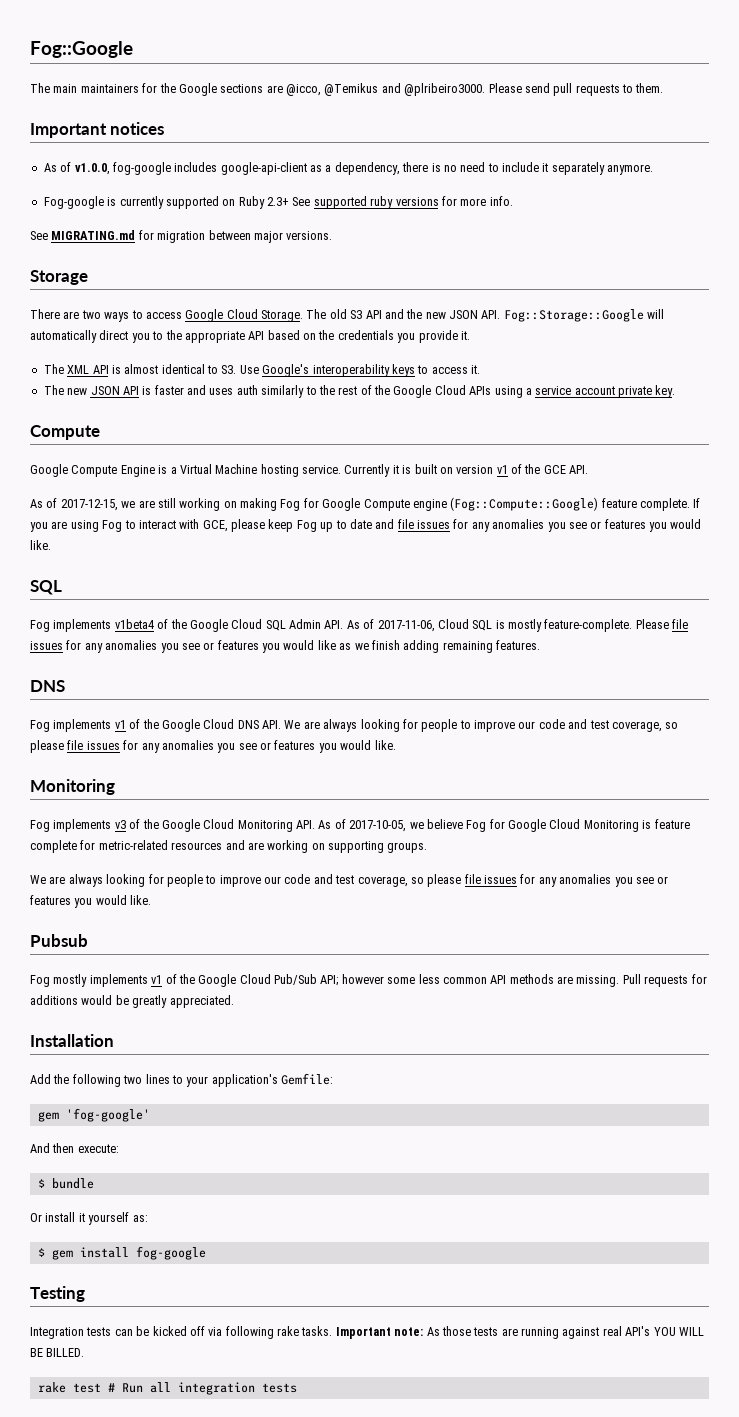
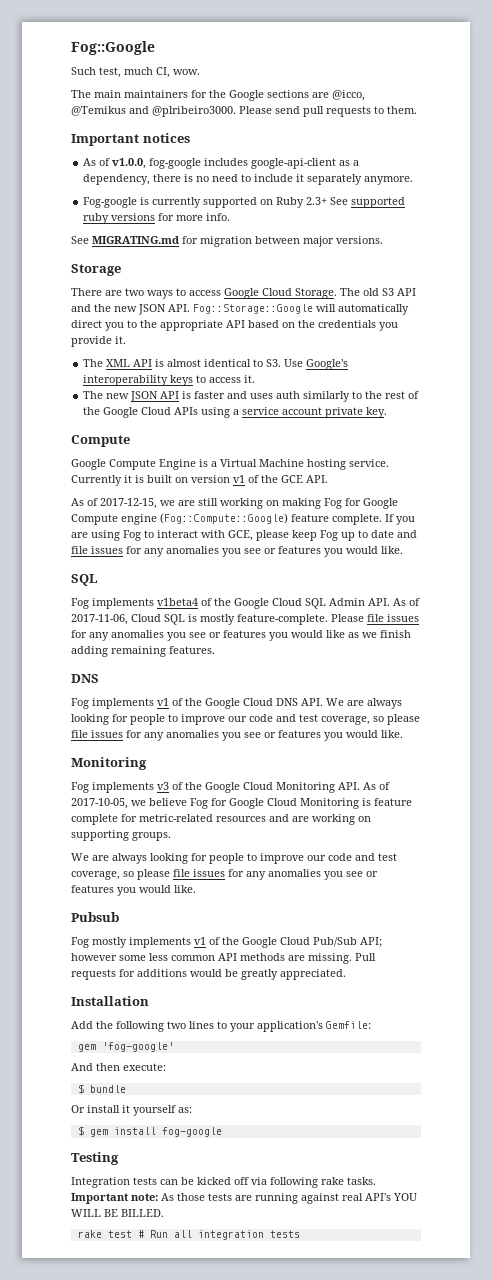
(133, 49) none -> [71,67,200,78] // Such test, much CI, wow.

